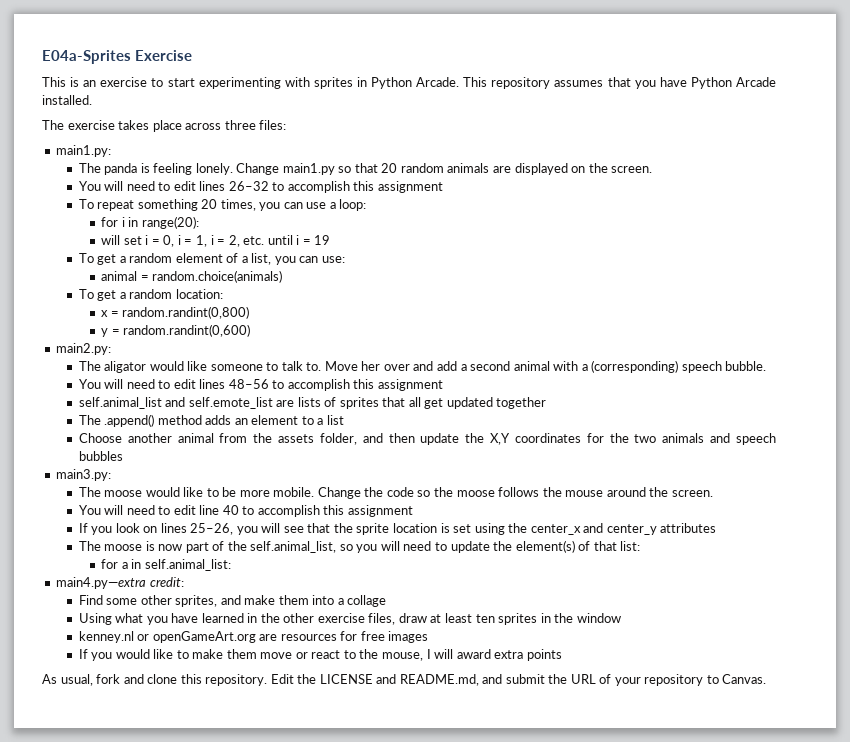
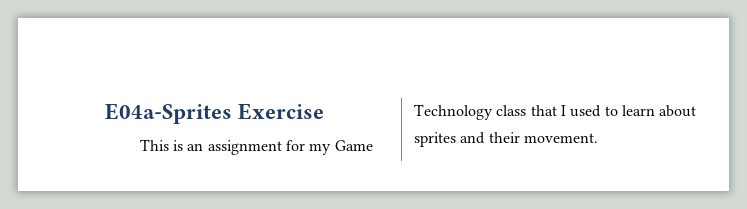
[100,77,776,89] [42,95,92,105] [42,120,287,132] [56,145,112,157] [78,163,653,175] [78,181,443,193] [78,199,367,211] [101,216,199,229] [101,235,331,247] [78,253,345,265] [101,270,283,283] [78,289,223,301] [101,306,250,319] [101,324,251,337] [56,343,112,355] [78,360,767,373] [78,379,443,391] [78,397,547,409] [78,414,344,427] [78,433,777,445] [78,451,123,461] [56,469,112,481] [78,487,713,499] [78,505,413,517] [78,523,717,535] [78,540,641,553] [101,559,231,571] [56,577,184,589] [78,595,387,607] [78,613,621,625] [78,631,429,643] [78,649,562,661] [42,674,767,686] exercise to start experimenting with sprites in Python Arcade. This repository assumes that you have Python Arcade installed. // The exercise takes place across three files: // main1.py: // The panda is feeling lonely. Change main1.py so that 20 random animals are displayed on the screen. // You will need to edit lines 26–32 to accomplish this assignment // To repeat something 20 times, you can use a loop: // for i in range(20): // will set i = 0, i = 1, i = 2, etc. until i = 19 // To get a random element of a list, you can use: // animal = random.choice(animals) // To get a random location: // x = random.randint(0,800) // y = random.randint(0,600) // main2.py: // The aligator would like someone to talk to. Move her over and add a second animal with a (corresponding) speech bubble. // You will need to edit lines 48–56 to accomplish this assignment // self.animal_list and self.emote_list are lists of sprites that all get updated together // The .append() method adds an element to a list // Choose another animal from the assets folder, and then update the X,Y coordinates for the two animals and speech bubbles // main3.py: // The moose would like to be more mobile. Change the code so the moose follows the mouse around the screen. // You will need to edit line 40 to accomplish this assignment // If you look on lines 25–26, you will see that the sprite location is set using the center_x and center_y attributes // The moose is now part of the self.animal_list, so you will need to update the element(s) of that list: // for a in self.animal_list: // main4.py—extra credit: // Find some other sprites, and make them into a collage // Using what you have learned in the other exercise files, draw at least ten sprites in the window // kenney.nl or openGameArt.org are resources for free images // If you would like to make them move or react to the mouse, I will award extra points // As usual, fork and clone this repository. Edit the LICENSE and README.md, and submit the URL of your repository to Canvas. -> [207,140,373,155] [414,104,697,120] [414,132,598,147] assignment for my Game Technology class that I used to learn about sprites and their movement.

